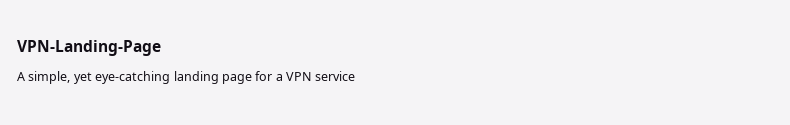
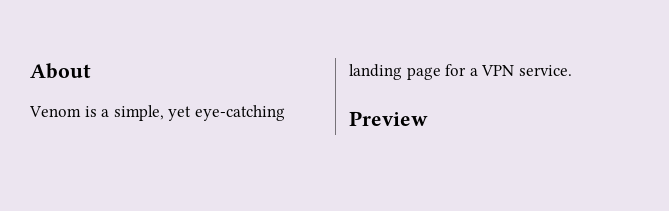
[17,40,161,56] [17,72,25,81] VPN-Landing-Page // A -> [30,63,91,79] [29,106,110,117] About // Venom is a
[315,71,356,81] service -> [518,65,572,76] [349,111,428,126] service. // Preview

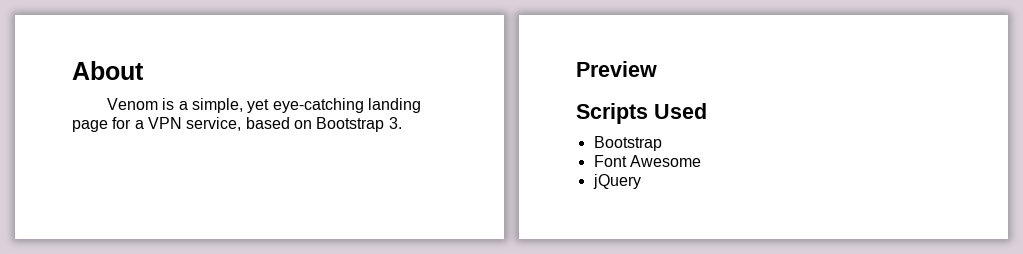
[518,65,572,76] [349,111,428,126] service. // Preview -> [186,117,402,132] [576,61,657,77] [576,103,707,124] [593,136,662,151] [593,155,701,167] [592,174,641,189] service, based on Bootstrap 3. // Preview // Scripts Used // Bootstrap // Font Awesome // jQuery

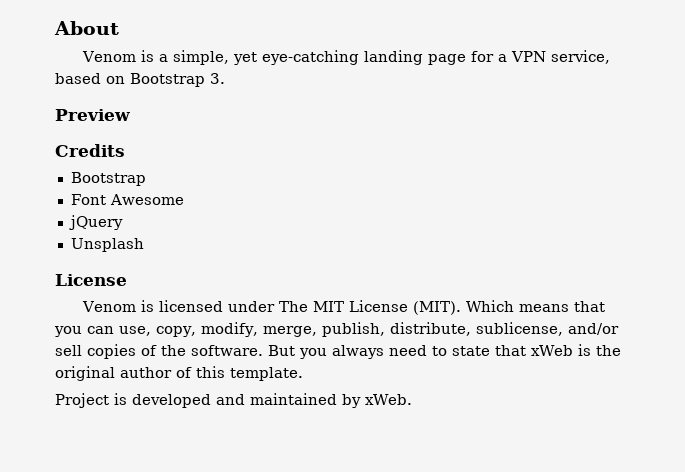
[576,103,707,124] Scripts Used -> [55,144,125,157] Credits
(641, 181) none -> [70,238,144,252] [55,274,127,286] [81,300,605,315] [54,322,619,337] [55,344,621,359] [55,366,303,381] [55,393,412,408] // Unsplash // License // Venom is licensed under The MIT License (MIT). Which means that you can use, copy, modify, merge, publish, distribute, sublicense, and/or sell copies of the software. But you always need to state that xWeb is the original author of this template. // Project is developed and maintained by xWeb.

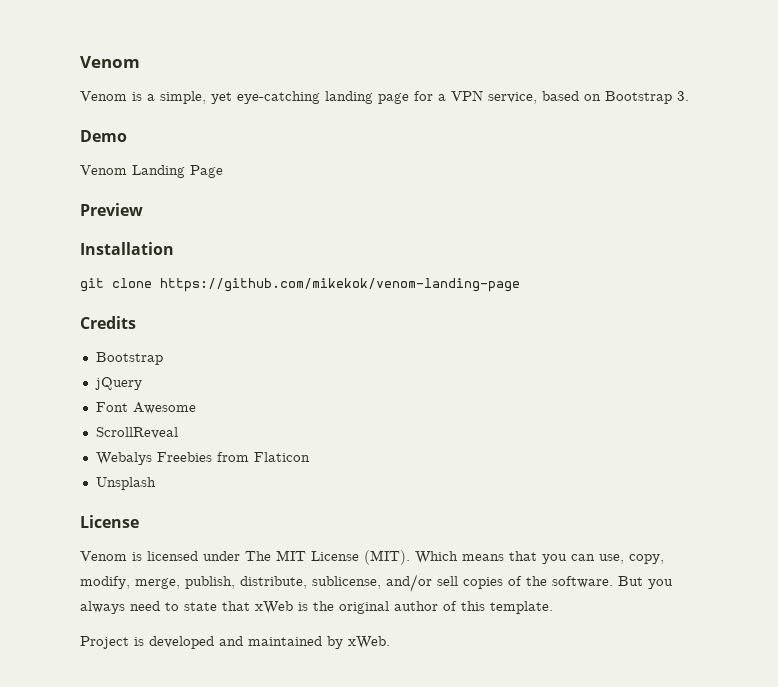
[54,21,119,35] About -> [80,56,140,68] Venom
[55,109,130,121] Preview -> [80,130,127,142] [80,165,223,178] [80,203,143,216] [80,242,174,255] [80,278,520,292] Demo // Venom Landing Page // Preview // Installation // git clone https://github.com/mikekok/venom-landing-page
(146, 179) none -> [94,377,142,390] // jQuery
[68,215,123,230] jQuery -> [95,427,178,439] [95,452,310,465] ScrollReveal // Webalys Freebies from Flaticon

